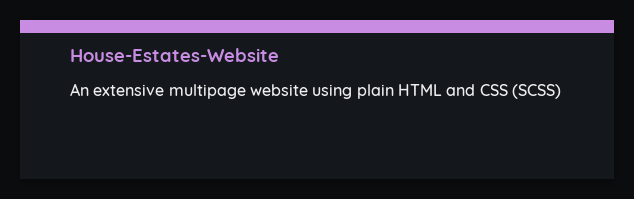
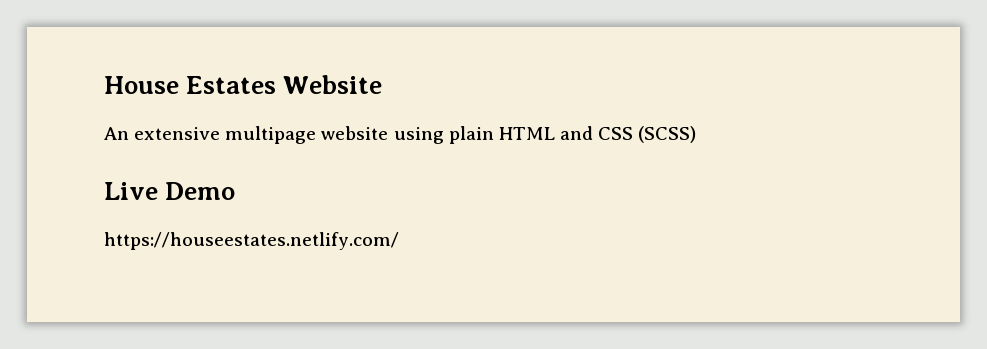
[70,48,279,62] House-Estates-Website -> [104,75,383,94] House Estates Website
(561, 91) none -> [104,182,236,200] [104,232,399,250] // Live Demo // https://houseestates.netlify.com/

